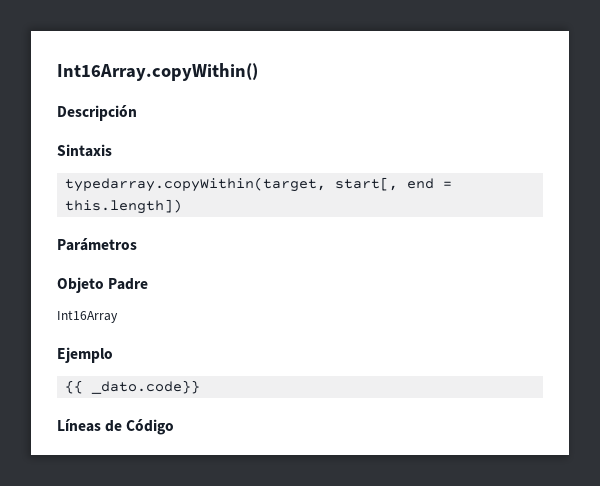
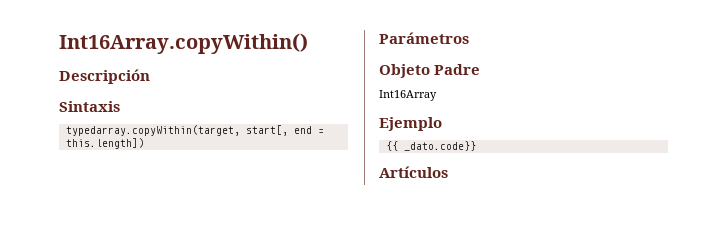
[57,419,175,435] Líneas de Código -> [379,166,448,178] Artículos

